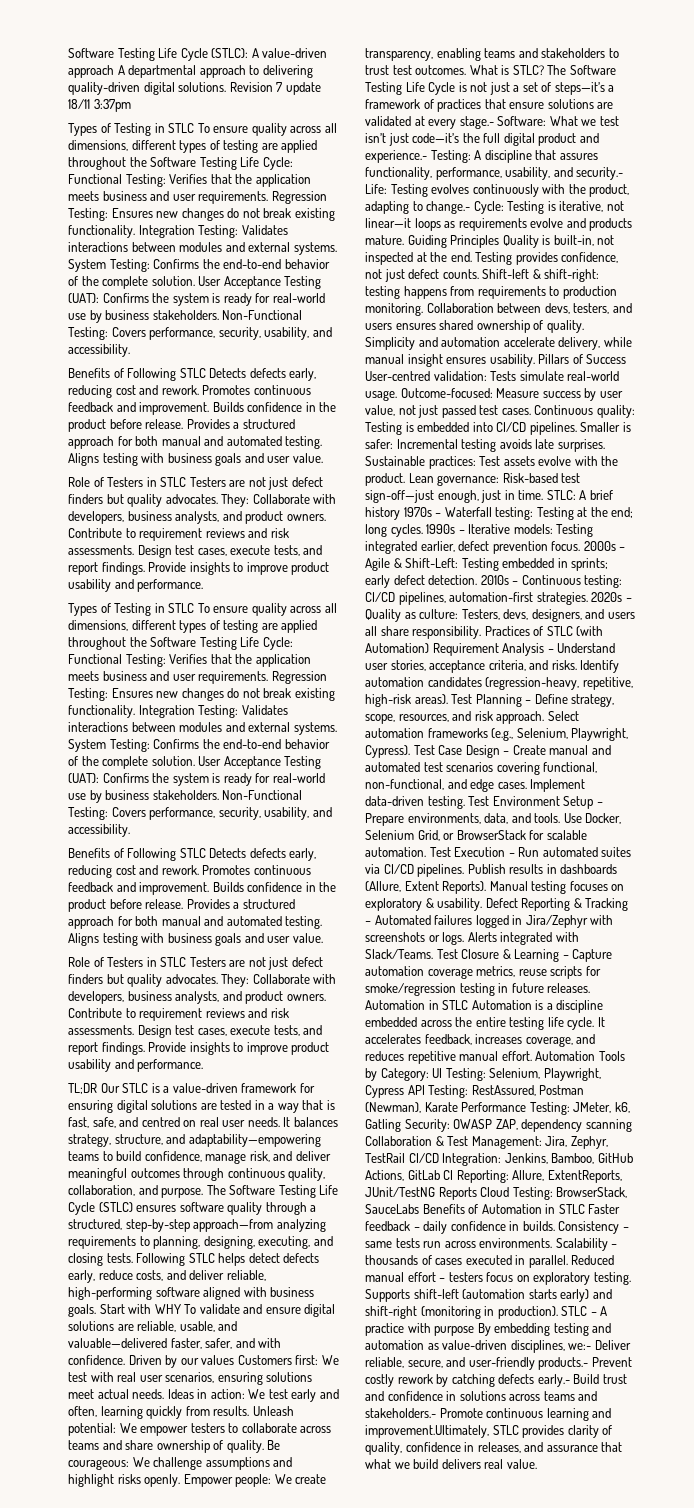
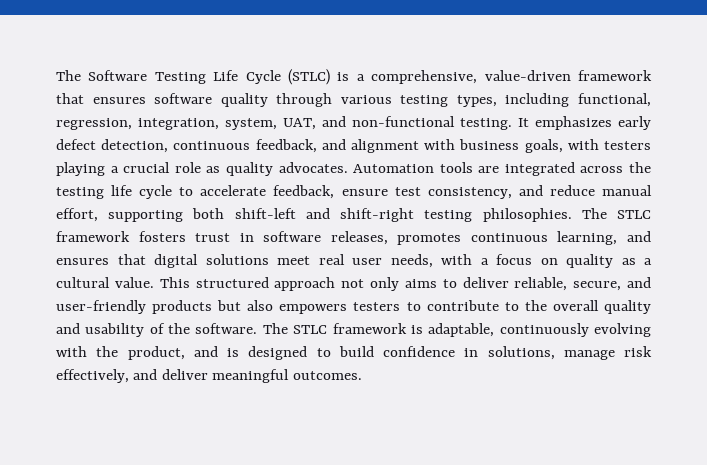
[68,48,328,61] [68,65,313,78] [68,82,321,95] [68,99,131,112] [68,123,337,136] [68,140,318,153] [68,157,293,170] [68,174,311,187] [68,191,327,204] [68,208,335,221] [68,225,288,238] [68,242,337,255] [68,259,330,272] [68,276,322,289] [68,293,325,306] [68,310,303,323] [68,327,332,340] [68,344,130,357] [68,368,317,381] [68,385,311,398] [68,402,337,415] [68,419,295,432] [68,436,323,449] [68,453,323,466] [68,477,323,490] [68,494,337,507] [68,511,326,524] [68,528,289,541] [68,545,323,558] [68,562,330,575] [68,579,204,592] [68,603,337,616] [68,620,318,633] [68,637,293,650] [68,654,311,667] [68,671,327,684] [68,688,335,701] [68,705,288,718] [68,722,337,735] [68,739,330,752] [68,756,322,769] [68,773,325,786] [68,790,303,803] [68,807,332,820] [68,824,130,837] [68,848,317,861] [68,865,311,878] [68,882,337,895] [68,899,295,912] [68,916,323,929] [68,933,323,946] [68,957,323,970] [68,974,337,987] [68,991,326,1004] [68,1008,289,1021] [68,1025,323,1038] [68,1042,330,1055] [68,1059,204,1072] [68,1083,315,1094] [68,1100,335,1113] [68,1117,338,1128] [68,1134,321,1147] [68,1151,331,1164] [68,1168,326,1181] [68,1185,204,1198] Software Testing Life Cycle (STLC): A value-driven approach A departmental approach to delivering quality-driven digital solutions. Revision 7 update 18/11 3:37pm // Types of Testing in STLC To ensure quality across all dimensions, different types of testing are applied throughout the Software Testing Life Cycle: Functional Testing: Verifies that the application meets business and user requirements. Regression Testing: Ensures new changes do not break existing functionality. Integration Testing: Validates interactions between modules and external systems. System Testing: Confirms the end-to-end behavior of the complete solution. User Acceptance Testing (UAT): Confirms the system is ready for real-world use by business stakeholders. Non-Functional Testing: Covers performance, security, usability, and accessibility. // Benefits of Following STLC Detects defects early, reducing cost and rework. Promotes continuous feedback and improvement. Builds confidence in the product before release. Provides a structured approach for both manual and automated testing. Aligns testing with business goals and user value. // Role of Testers in STLC Testers are not just defect finders but quality advocates. They: Collaborate with developers, business analysts, and product owners. Contribute to requirement reviews and risk assessments. Design test cases, execute tests, and report findings. Provide insights to improve product usability and performance. // Types of Testing in STLC To ensure quality across all dimensions, different types of testing are applied throughout the Software Testing Life Cycle: Functional Testing: Verifies that the application meets business and user requirements. Regression Testing: Ensures new changes do not break existing functionality. Integration Testing: Validates interactions between modules and external systems. System Testing: Confirms the end-to-end behavior of the complete solution. User Acceptance Testing (UAT): Confirms the system is ready for real-world use by business stakeholders. Non-Functional Testing: Covers performance, security, usability, and accessibility. // Benefits of Following STLC Detects defects early, reducing cost and rework. Promotes continuous feedback and improvement. Builds confidence in the product before release. Provides a structured approach for both manual and automated testing. Aligns testing with business goals and user value. // Role of Testers in STLC Testers are not just defect finders but quality advocates. They: Collaborate with developers, business analysts, and product owners. Contribute to requirement reviews and risk assessments. Design test cases, execute tests, and report findings. Provide insights to improve product usability and performance. // TL;DR Our STLC is a value-driven framework for ensuring digital solutions are tested in a way that is fast, safe, and centred on real user needs. It balances strategy, structure, and adaptability—empowering teams to build confidence, manage risk, and deliver meaningful outcomes through continuous quality, collaboration, and purpose. -> (56, 75) none
[136,1202,317,1215] [68,1219,326,1232] [68,1236,333,1249] [68,1253,320,1266] [68,1270,266,1283] [68,1287,315,1300] [68,1304,336,1317] [68,1321,238,1332] [68,1338,282,1349] [68,1355,339,1368] [68,1372,313,1385] [68,1389,339,1402] [68,1406,294,1419] [68,1423,332,1436] [68,1440,281,1453] [68,1457,293,1470] [68,1474,327,1487] [365,48,619,61] [365,65,616,75] [365,82,615,95] [365,99,614,112] [365,116,619,129] [365,133,599,146] [365,150,598,163] [365,167,624,180] [365,184,630,197] [365,201,624,214] [365,218,633,231] [365,235,615,248] [365,252,619,265] [365,269,600,282] [365,286,617,299] [365,303,632,316] [365,320,584,333] [365,337,632,350] [365,354,627,367] [365,371,620,381] [365,388,623,401] [365,405,635,418] [365,422,631,435] [365,439,605,452] [365,456,619,469] [365,473,581,486] [365,490,613,503] [365,507,634,520] [365,524,594,537] [365,541,626,554] [365,558,609,571] [365,575,623,588] [365,592,632,605] [365,609,635,622] [365,626,604,639] [365,643,616,656] [365,660,620,673] [365,677,633,690] [365,694,615,707] [365,711,579,724] [365,728,629,741] [365,745,611,758] [365,762,598,775] [365,779,586,792] [365,796,603,809] [365,813,622,826] [365,830,587,841] [365,847,632,857] [365,864,618,877] [365,881,625,894] [365,898,629,911] [365,915,614,928] [365,932,579,945] [365,949,613,962] [365,966,601,979] [365,983,591,996] [365,1000,604,1013] [365,1017,605,1030] [365,1034,596,1047] [365,1051,625,1064] [365,1068,601,1081] [365,1085,585,1098] [365,1102,630,1115] [365,1119,632,1132] [365,1136,608,1149] [365,1153,633,1166] [365,1170,622,1183] [365,1187,628,1200] [365,1204,621,1214] [365,1221,629,1234] [365,1238,618,1251] [365,1255,615,1268] [365,1272,631,1285] [365,1289,612,1302] [365,1306,608,1319] [365,1323,612,1336] [365,1340,631,1353] [365,1357,632,1370] [365,1374,627,1387] [365,1391,598,1401] [365,1408,612,1421] [365,1425,613,1438] [365,1442,623,1455] [365,1459,537,1469] ensures software quality through a structured, step-by-step approach—from analyzing requirements to planning, designing, executing, and closing tests. Following STLC helps detect defects early, reduce costs, and deliver reliable, high-performing software aligned with business goals. Start with WHY To validate and ensure digital solutions are reliable, usable, and valuable—delivered faster, safer, and with confidence. Driven by our values Customers first: We test with real user scenarios, ensuring solutions meet actual needs. Ideas in action: We test early and often, learning quickly from results. Unleash potential: We empower testers to collaborate across teams and share ownership of quality. Be courageous: We challenge assumptions and highlight risks openly. Empower people: We create transparency, enabling teams and stakeholders to trust test outcomes. What is STLC? The Software Testing Life Cycle is not just a set of steps—it’s a framework of practices that ensure solutions are validated at every stage.- Software: What we test isn’t just code—it’s the full digital product and experience.- Testing: A discipline that assures functionality, performance, usability, and security.- Life: Testing evolves continuously with the product, adapting to change.- Cycle: Testing is iterative, not linear—it loops as requirements evolve and products mature. Guiding Principles Quality is built-in, not inspected at the end. Testing provides confidence, not just defect counts. Shift-left & shift-right: testing happens from requirements to production monitoring. Collaboration between devs, testers, and users ensures shared ownership of quality. Simplicity and automation accelerate delivery, while manual insight ensures usability. Pillars of Success User-centred validation: Tests simulate real-world usage. Outcome-focused: Measure success by user value, not just passed test cases. Continuous quality: Testing is embedded into CI/CD pipelines. Smaller is safer: Incremental testing avoids late surprises. Sustainable practices: Test assets evolve with the product. Lean governance: Risk-based test sign-off—just enough, just in time. STLC: A brief history 1970s – Waterfall testing: Testing at the end; long cycles. 1990s – Iterative models: Testing integrated earlier, defect prevention focus. 2000s – Agile & Shift-Left: Testing embedded in sprints; early defect detection. 2010s – Continuous testing: CI/CD pipelines, automation-first strategies. 2020s – Quality as culture: Testers, devs, designers, and users all share responsibility. Practices of STLC (with Automation) Requirement Analysis – Understand user stories, acceptance criteria, and risks. Identify automation candidates (regression-heavy, repetitive, high-risk areas). Test Planning – Define strategy, scope, resources, and risk approach. Select automation frameworks (e.g., Selenium, Playwright, Cypress). Test Case Design – Create manual and automated test scenarios covering functional, non-functional, and edge cases. Implement data-driven testing. Test Environment Setup – Prepare environments, data, and tools. Use Docker, Selenium Grid, or BrowserStack for scalable automation. Test Execution – Run automated suites via CI/CD pipelines. Publish results in dashboards (Allure, Extent Reports). Manual testing focuses on exploratory & usability. Defect Reporting & Tracking – Automated failures logged in Jira/Zephyr with screenshots or logs. Alerts integrated with Slack/Teams. Test Closure & Learning – Capture automation coverage metrics, reuse scripts for smoke/regression testing in future releases. Automation in STLC Automation is a discipline embedded across the entire testing life cycle. It accelerates feedback, increases coverage, and reduces repetitive manual effort. Automation Tools by Category: UI Testing: Selenium, Playwright, Cypress API Testing: RestAssured, Postman (Newman), Karate Performance Testing: JMeter, k6, Gatling Security: OWASP ZAP, dependency scanning Collaboration & Test Management: Jira, Zephyr, TestRail CI/CD Integration: Jenkins, Bamboo, GitHub Actions, GitLab CI Reporting: Allure, ExtentReports, JUnit/TestNG Reports Cloud Testing: BrowserStack, SauceLabs Benefits of Automation in STLC Faster feedback – daily confidence in builds. Consistency – same tests run across environments. Scalability – thousands of cases executed in parallel. Reduced manual effort – testers focus on exploratory testing. Supports shift-left (automation starts early) and shift-right (monitoring in production). STLC – A practice with purpose By embedding testing and automation as value-driven disciplines, we:- Deliver reliable, secure, and user-friendly products.- Prevent costly rework by catching defects early.- Build trust and confidence in solutions across teams and stakeholders.- Promote continuous learning and improvement.Ultimately, STLC provides clarity of quality, confidence in releases, and assurance that what we build delivers real value. -> [337,70,652,84] [56,93,651,107] [56,116,651,130] [56,139,651,153] [56,162,651,176] [56,185,652,199] [56,208,651,222] [56,231,651,245] [56,254,652,268] [56,277,651,291] [56,300,651,314] [56,323,652,337] [56,346,652,360] [56,369,362,383] is a comprehensive, value-driven framework that ensures software quality through various testing types, including functional, regression, integration, system, UAT, and non-functional testing. It emphasizes early defect detection, continuous feedback, and alignment with business goals, with testers playing a crucial role as quality advocates. Automation tools are integrated across the testing life cycle to accelerate feedback, ensure test consistency, and reduce manual effort, supporting both shift-left and shift-right testing philosophies. The STLC framework fosters trust in software releases, promotes continuous learning, and ensures that digital solutions meet real user needs, with a focus on quality as a cultural value. This structured approach not only aims to deliver reliable, secure, and user-friendly products but also empowers testers to contribute to the overall quality and usability of the software. The STLC framework is adaptable, continuously evolving with the product, and is designed to build confidence in solutions, manage risk effectively, and deliver meaningful outcomes.

